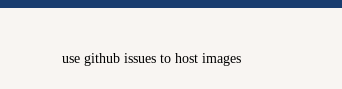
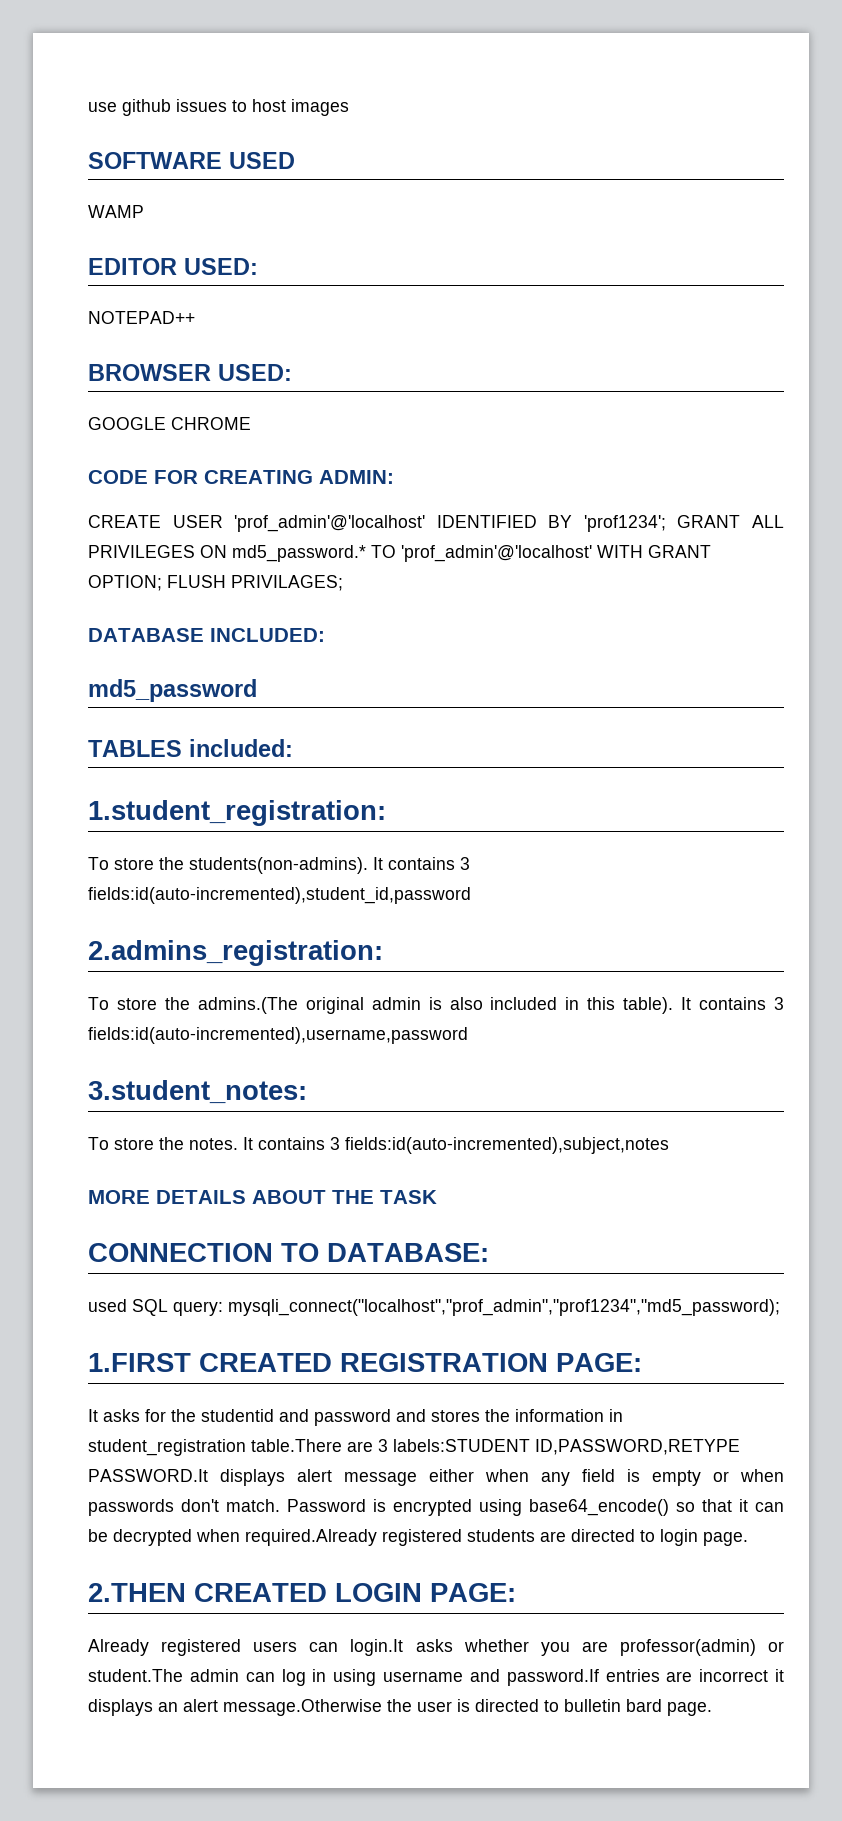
(241, 59) none -> [88,152,295,169] [88,205,144,218] [88,258,258,275] [88,311,195,324] [88,364,292,381] [88,417,251,430] [88,470,394,484] [88,515,784,532] [88,545,711,562] [88,575,343,591] [88,628,325,642] [88,679,257,702] [88,739,293,757] [88,800,386,826] [88,857,470,874] [88,887,471,904] [88,940,383,966] [88,997,785,1014] [88,1027,468,1044] [88,1080,307,1104] [88,1137,669,1154] [88,1190,437,1204] [88,1243,489,1262] [88,1299,780,1316] [88,1353,642,1372] [88,1409,623,1426] [88,1439,740,1456] [88,1469,784,1486] [88,1499,784,1516] [88,1529,748,1546] [88,1583,516,1602] [88,1639,785,1656] [88,1669,785,1686] [88,1699,712,1716] // SOFTWARE USED // WAMP // EDITOR USED: // NOTEPAD++ // BROWSER USED: // GOOGLE CHROME // CODE FOR CREATING ADMIN: // CREATE USER 'prof_admin'@'localhost' IDENTIFIED BY 'prof1234'; GRANT ALL PRIVILEGES ON md5_password.* TO 'prof_admin'@'localhost' WITH GRANT OPTION; FLUSH PRIVILAGES; // DATABASE INCLUDED: // md5_password // TABLES included: // 1.student_registration: // To store the students(non-admins). It contains 3 fields:id(auto-incremented),student_id,password // 2.admins_registration: // To store the admins.(The original admin is also included in this table). It contains 3 fields:id(auto-incremented),username,password // 3.student_notes: // To store the notes. It contains 3 fields:id(auto-incremented),subject,notes // MORE DETAILS ABOUT THE TASK // CONNECTION TO DATABASE: // used SQL query: mysqli_connect("localhost","prof_admin","prof1234","md5_password); // 1.FIRST CREATED REGISTRATION PAGE: // It asks for the studentid and password and stores the information in student_registration table.There are 3 labels:STUDENT ID,PASSWORD,RETYPE PASSWORD.It displays alert message either when any field is empty or when passwords don't match. Password is encrypted using base64_encode() so that it can be decrypted when required.Already registered students are directed to login page. // 2.THEN CREATED LOGIN PAGE: // Already registered users can login.It asks whether you are professor(admin) or student.The admin can log in using username and password.If entries are incorrect it displays an alert message.Otherwise the user is directed to bulletin bard page.

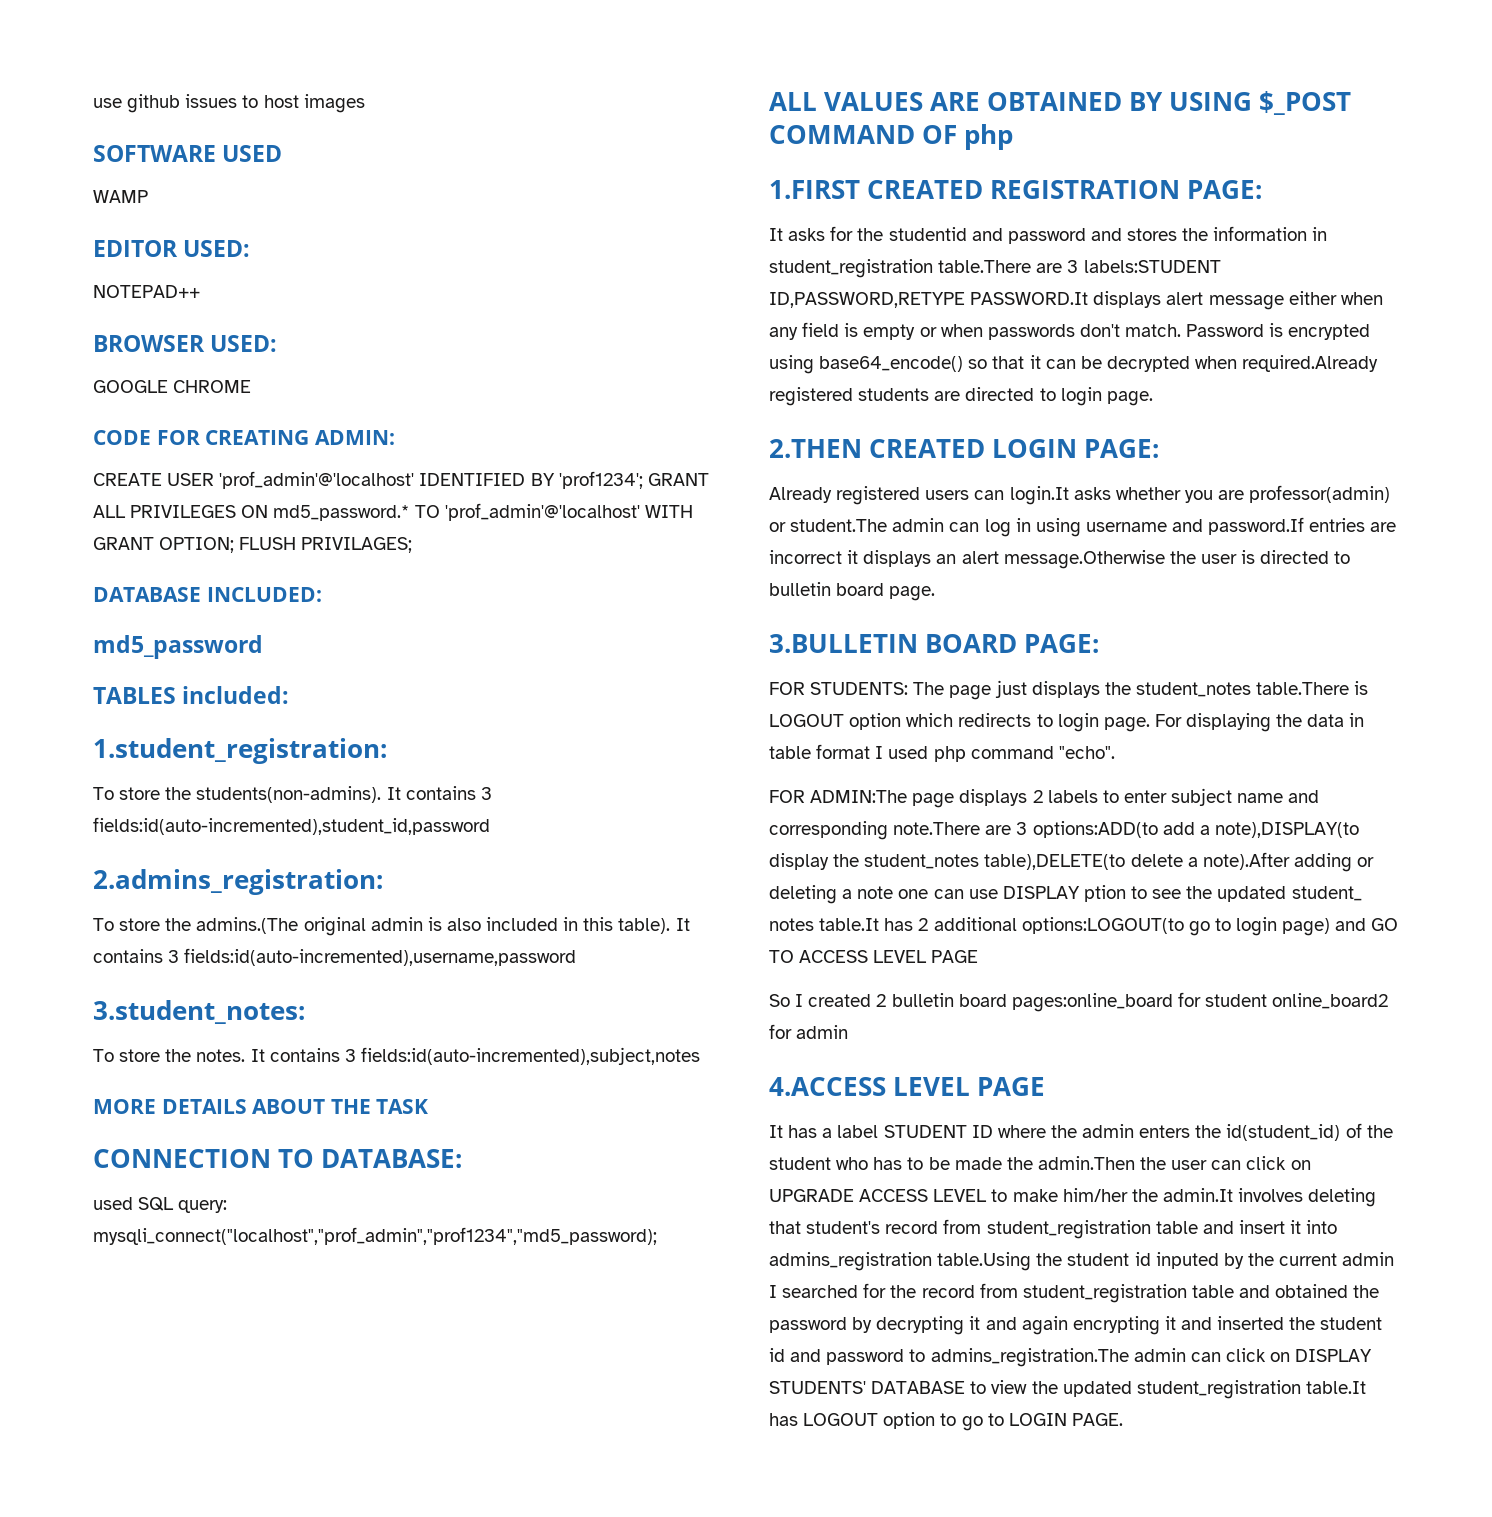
(780, 1307) none -> [769,91,1351,115] [769,124,1013,150] // ALL VALUES ARE OBTAINED BY USING $_POST COMMAND OF php
[626,1699,712,1716] bard page. -> [836,583,936,601] [769,634,1099,653] [769,680,1369,700] [769,713,1365,732] [769,744,1115,762] [769,788,1320,808] [769,821,1359,840] [769,852,1375,872] [769,885,1362,904] [769,917,1399,936] [769,950,979,963] [769,992,1389,1012] [769,1024,849,1039] [769,1077,1045,1096] [769,1123,1393,1141] [769,1156,1311,1170] [769,1188,1377,1207] [769,1219,1338,1239] [769,1252,1395,1271] [769,1283,1380,1303] [769,1316,1383,1335] [769,1348,1373,1367] [769,1380,1366,1399] [769,1412,1123,1431] board page. // 3.BULLETIN BOARD PAGE: // FOR STUDENTS: The page just displays the student_notes table.There is LOGOUT option which redirects to login page. For displaying the data in table format I used php command "echo". // FOR ADMIN:The page displays 2 labels to enter subject name and corresponding note.There are 3 options:ADD(to add a note),DISPLAY(to display the student_notes table),DELETE(to delete a note).After adding or deleting a note one can use DISPLAY ption to see the updated student_ notes table.It has 2 additional options:LOGOUT(to go to login page) and GO TO ACCESS LEVEL PAGE // So I created 2 bulletin board pages:online_board for student online_board2 for admin // 4.ACCESS LEVEL PAGE // It has a label STUDENT ID where the admin enters the id(student_id) of the student who has to be made the admin.Then the user can click on UPGRADE ACCESS LEVEL to make him/her the admin.It involves deleting that student's record from student_registration table and insert it into admins_registration table.Using the student id inputed by the current admin I searched for the record from student_registration table and obtained the password by decrypting it and again encrypting it and inserted the student id and password to admins_registration.The admin can click on DISPLAY STUDENTS' DATABASE to view the updated student_registration table.It has LOGOUT option to go to LOGIN PAGE.

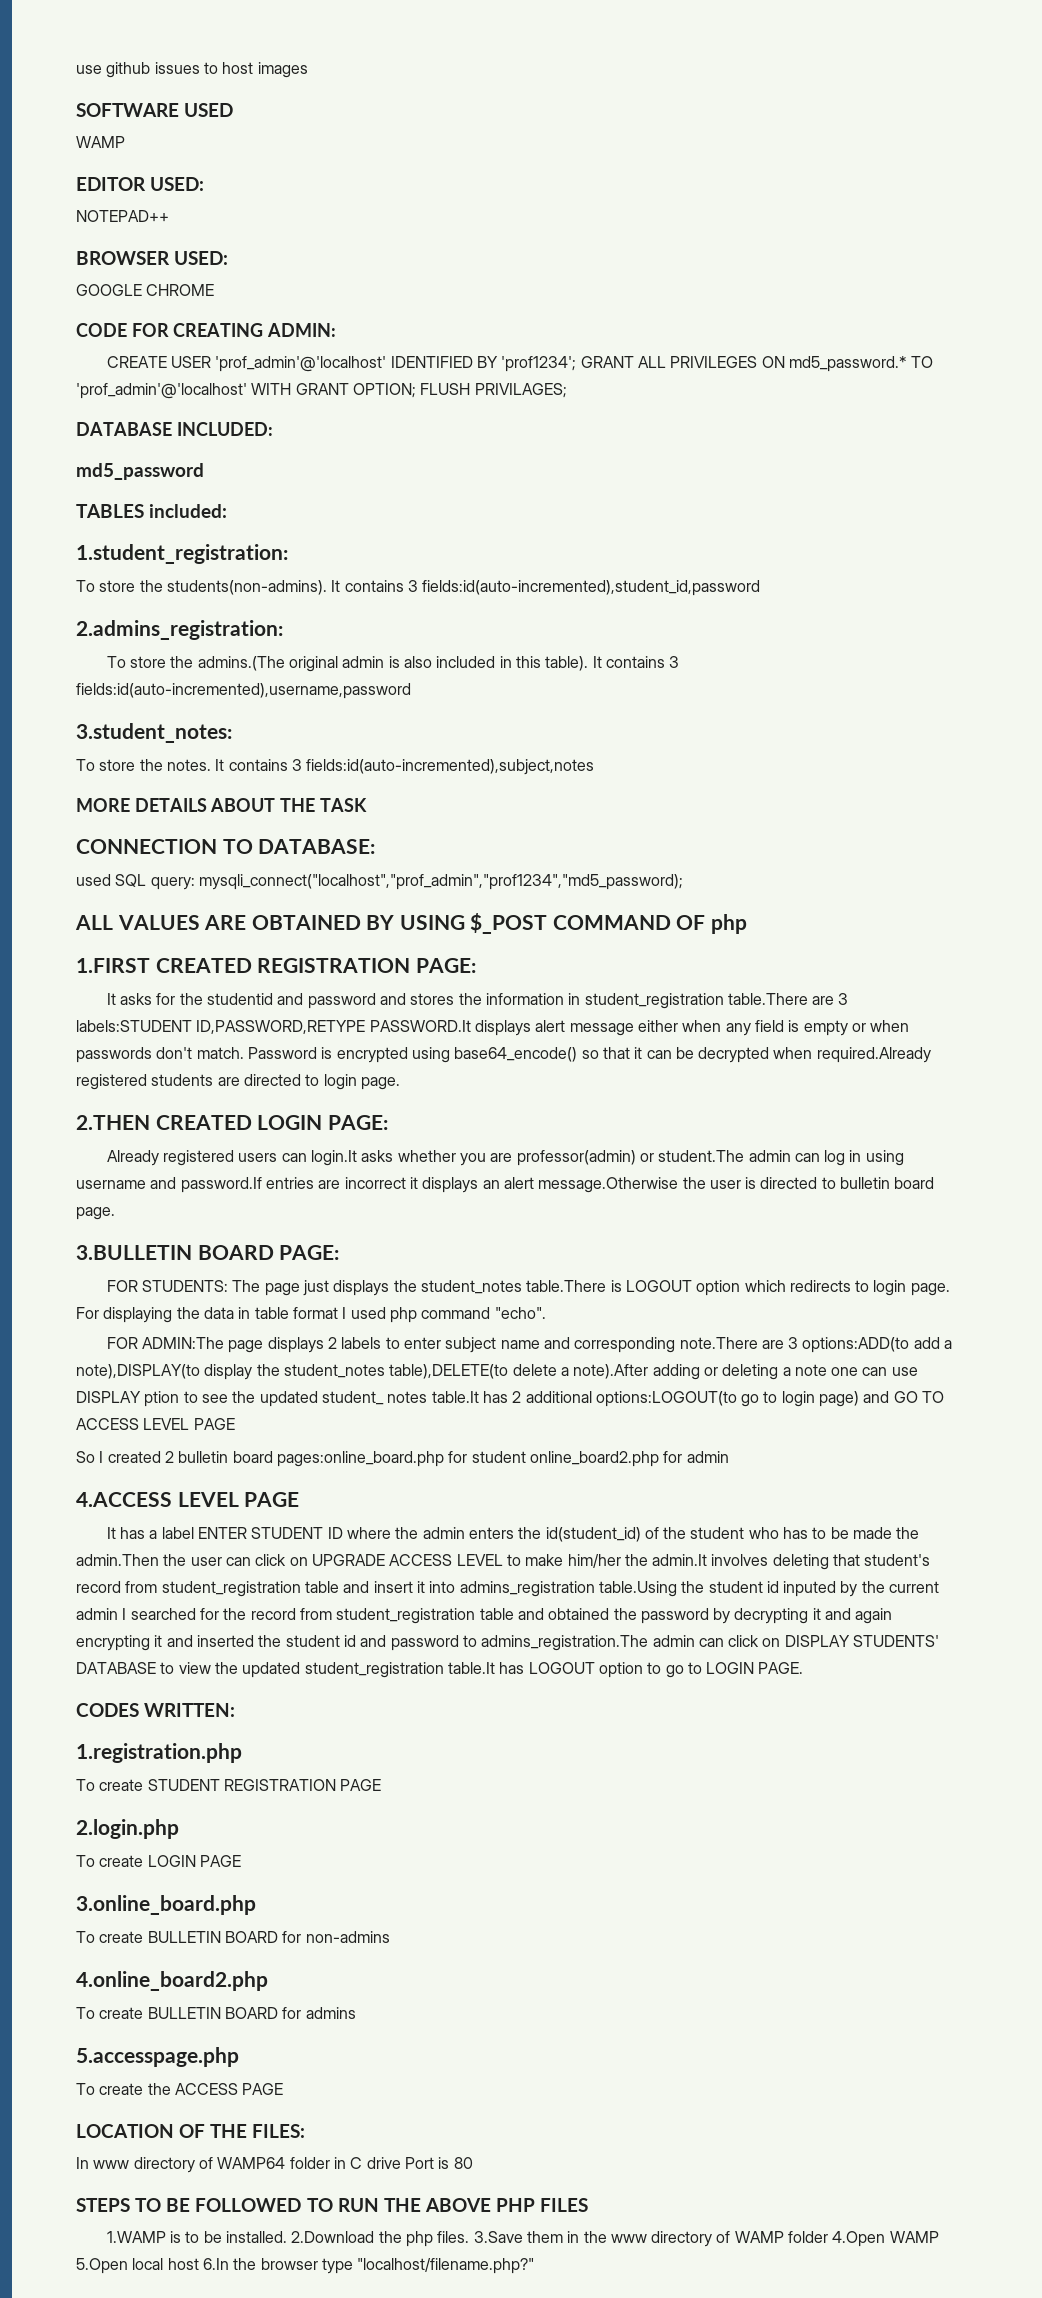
[1011,993,1173,1012] pages:online_board -> [276,1451,444,1467] pages:online_board.php
[1272,993,1389,1009] online_board2 -> [529,1451,659,1467] online_board2.php
(879, 1131) none -> [197,1527,247,1539] ENTER
(1123, 1419) none -> [76,1703,236,1717] [76,1743,242,1763] [76,1779,382,1791] [76,1819,179,1839] [76,1855,241,1867] [76,1895,256,1915] [76,1931,390,1943] [76,1971,268,1991] [76,2007,356,2019] [76,2047,239,2067] [76,2083,284,2095] [76,2124,306,2138] [76,2157,473,2173] [76,2198,589,2212] [106,2231,939,2247] [76,2258,535,2274] // CODES WRITTEN: // 1.registration.php // To create STUDENT REGISTRATION PAGE // 2.login.php // To create LOGIN PAGE // 3.online_board.php // To create BULLETIN BOARD for non-admins // 4.online_board2.php // To create BULLETIN BOARD for admins // 5.accesspage.php // To create the ACCESS PAGE // LOCATION OF THE FILES: // In www directory of WAMP64 folder in C drive Port is 80 // STEPS TO BE FOLLOWED TO RUN THE ABOVE PHP FILES // 1.WAMP is to be installed. 2.Download the php files. 3.Save them in the www directory of WAMP folder 4.Open WAMP 5.Open local host 6.In the browser type "localhost/filename.php?"

